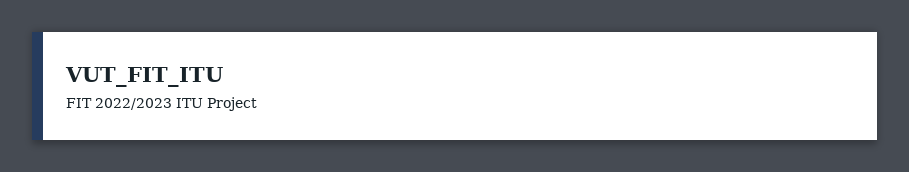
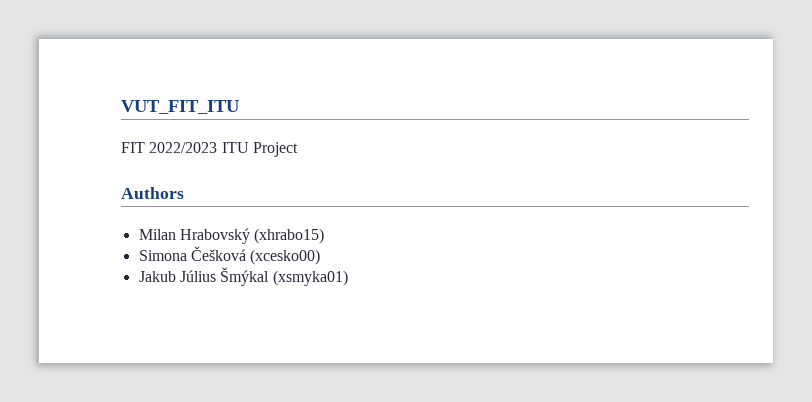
(257, 104) none -> [121,187,184,199] [138,228,325,244] [138,246,321,265] [138,267,348,286] // Authors // Milan Hrabovský (xhrabo15) // Simona Češková (xcesko00) // Jakub Július Šmýkal (xsmyka01)

